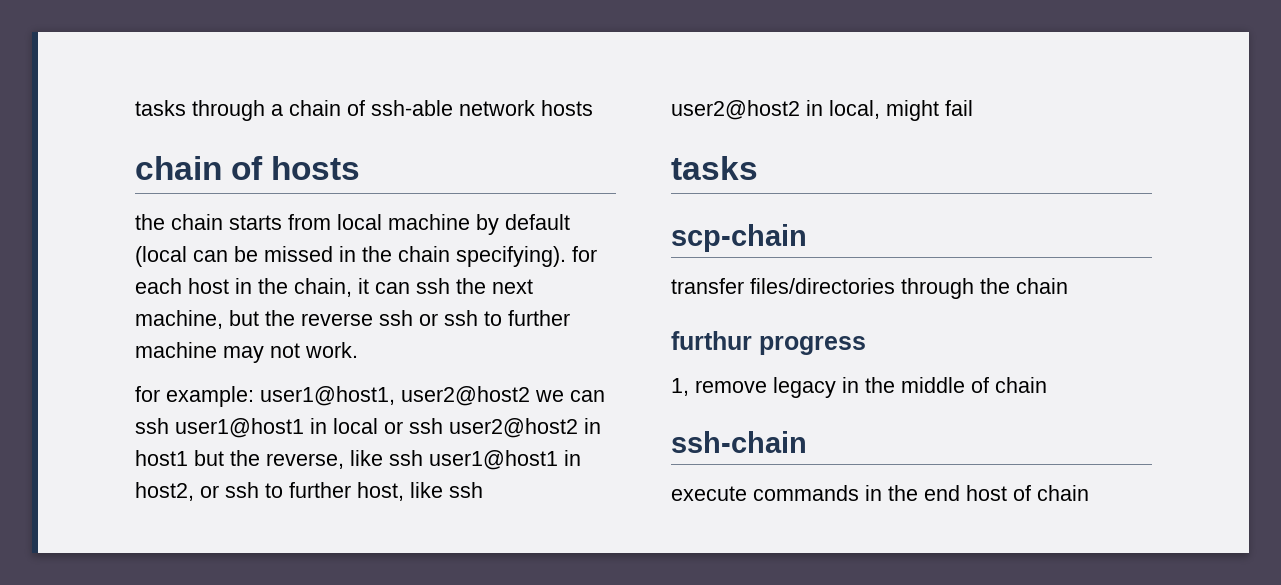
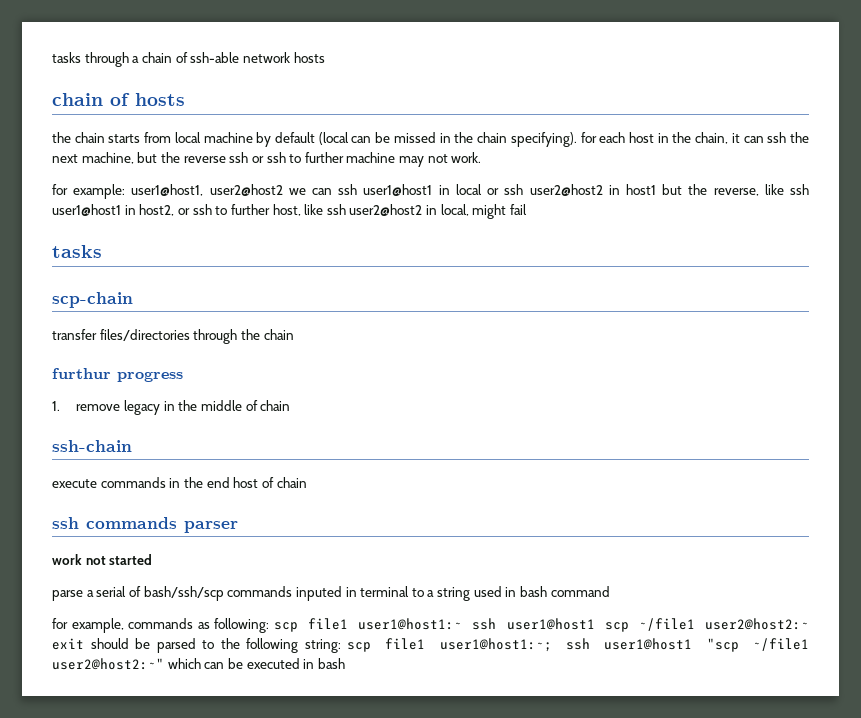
[671,378,689,396] 1, -> [52,401,60,411] 1.
(1089, 493) none -> [52,517,238,533] [52,554,153,565] [52,586,610,601] [52,618,809,633] [52,638,810,653] [52,658,345,670] // ssh commands parser // work not started // parse a serial of bash/ssh/scp commands inputed in terminal to a string used in bash command // for example, commands as following: scp file1 user1@host1:~ ssh user1@host1 scp ~/file1 user2@host2:~ exit should be parsed to the following string: scp file1 user1@host1:~; ssh user1@host1 "scp ~/file1 user2@host2:~" which can be executed in bash

